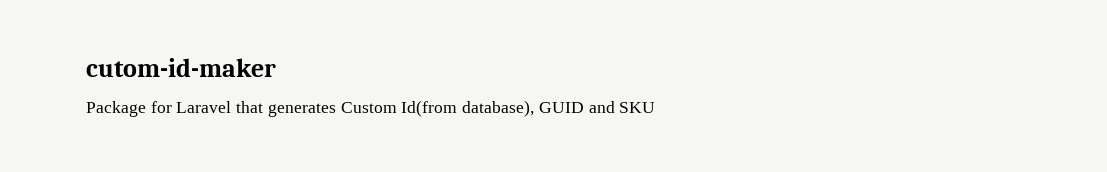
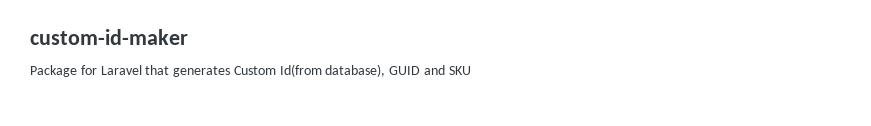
[86,58,276,77] cutom-id-maker -> [30,29,188,45] custom-id-maker

